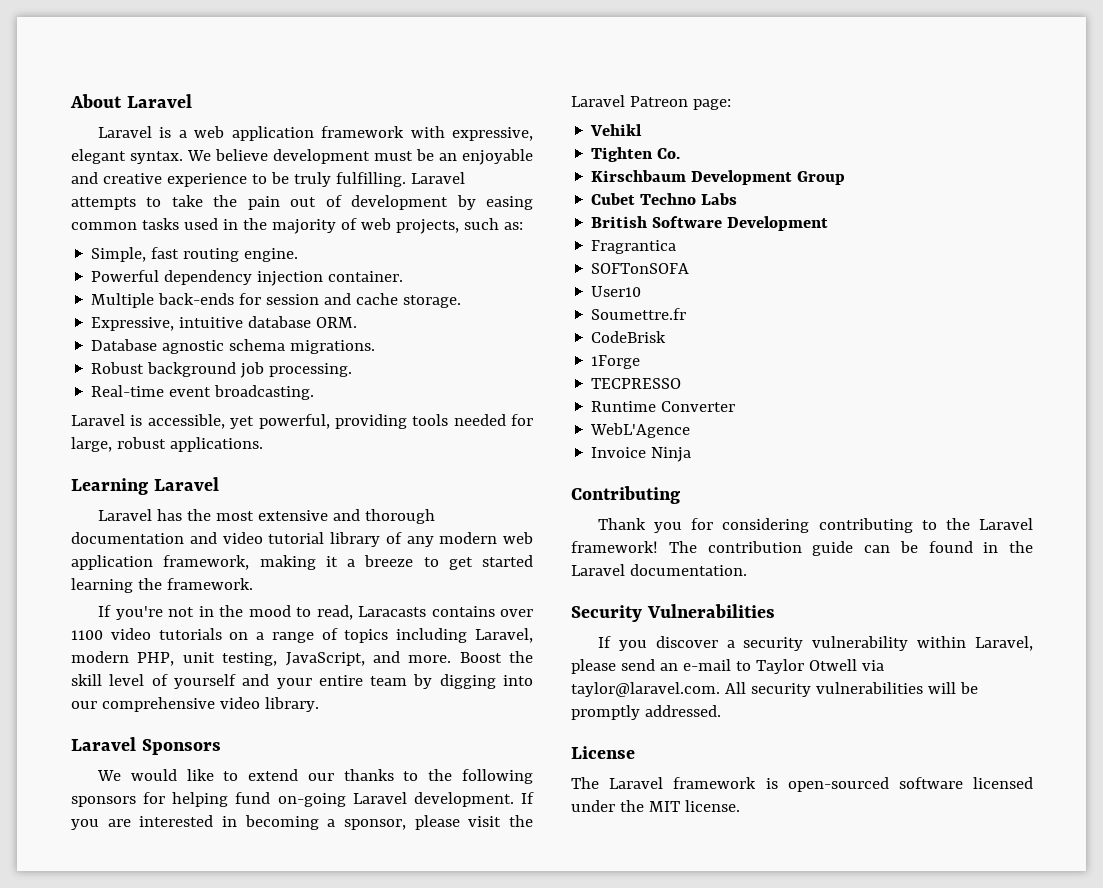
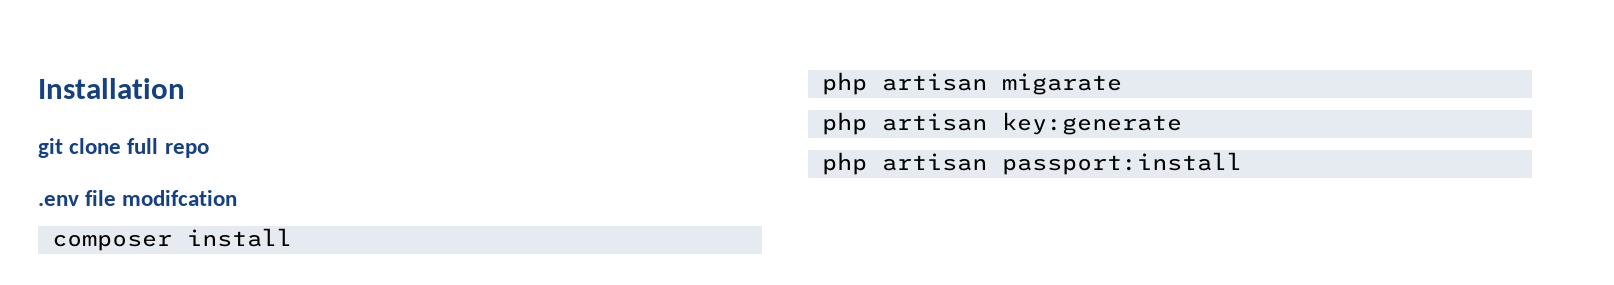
[70,94,192,108] [98,126,533,141] [71,149,533,165] [71,172,465,187] [71,195,534,210] [71,218,523,234] [91,247,299,262] [91,270,404,286] [91,293,462,308] [91,316,358,331] [91,339,376,354] [91,362,353,378] [91,385,315,400] [71,414,533,429] [71,437,263,452] [71,477,219,495] [98,509,436,524] [71,532,533,547] [71,555,533,570] [71,578,253,593] [98,605,533,620] [71,628,533,643] [71,651,533,666] [71,674,533,689] [71,697,319,712] [71,737,221,755] [97,769,533,784] [71,792,534,807] [71,815,533,830] [571,95,731,110] [590,124,643,136] [591,147,681,162] [591,170,846,185] [591,193,738,205] [591,216,829,231] [591,240,677,254] [591,263,690,274] [591,286,642,297] [591,308,687,320] [591,331,667,343] [591,355,641,369] [591,378,682,389] [591,401,736,412] [590,423,691,438] [591,447,692,462] [571,486,680,504] [598,518,1033,533] [571,541,1033,556] [571,564,747,576] [571,604,775,622] [598,636,1033,651] [571,659,884,674] [571,682,978,697] [571,705,721,720] [571,746,635,759] [571,777,1033,792] [571,800,740,812] About Laravel // Laravel is a web application framework with expressive, elegant syntax. We believe development must be an enjoyable and creative experience to be truly fulfilling. Laravel attempts to take the pain out of development by easing common tasks used in the majority of web projects, such as: // Simple, fast routing engine. // Powerful dependency injection container. // Multiple back-ends for session and cache storage. // Expressive, intuitive database ORM. // Database agnostic schema migrations. // Robust background job processing. // Real-time event broadcasting. // Laravel is accessible, yet powerful, providing tools needed for large, robust applications. // Learning Laravel // Laravel has the most extensive and thorough documentation and video tutorial library of any modern web application framework, making it a breeze to get started learning the framework. // If you're not in the mood to read, Laracasts contains over 1100 video tutorials on a range of topics including Laravel, modern PHP, unit testing, JavaScript, and more. Boost the skill level of yourself and your entire team by digging into our comprehensive video library. // Laravel Sponsors // We would like to extend our thanks to the following sponsors for helping fund on-going Laravel development. If you are interested in becoming a sponsor, please visit the Laravel Patreon page: // Vehikl // Tighten Co. // Kirschbaum Development Group // Cubet Techno Labs // British Software Development // Fragrantica // SOFTonSOFA // User10 // Soumettre.fr // CodeBrisk // 1Forge // TECPRESSO // Runtime Converter // WebL'Agence // Invoice Ninja // Contributing // Thank you for considering contributing to the Laravel framework! The contribution guide can be found in the Laravel documentation. // Security Vulnerabilities // If you discover a security vulnerability within Laravel, please send an e-mail to Taylor Otwell via taylor@laravel.com. All security vulnerabilities will be promptly addressed. // License // The Laravel framework is open-sourced software licensed under the MIT license. -> [38,78,185,99] [38,138,209,158] [38,190,238,206] [51,228,292,251] [821,72,1122,95] [821,112,1182,135] [821,152,1242,175] Installation // git clone full repo // .env file modifcation // composer install // php artisan migarate // php artisan key:generate // php artisan passport:install

